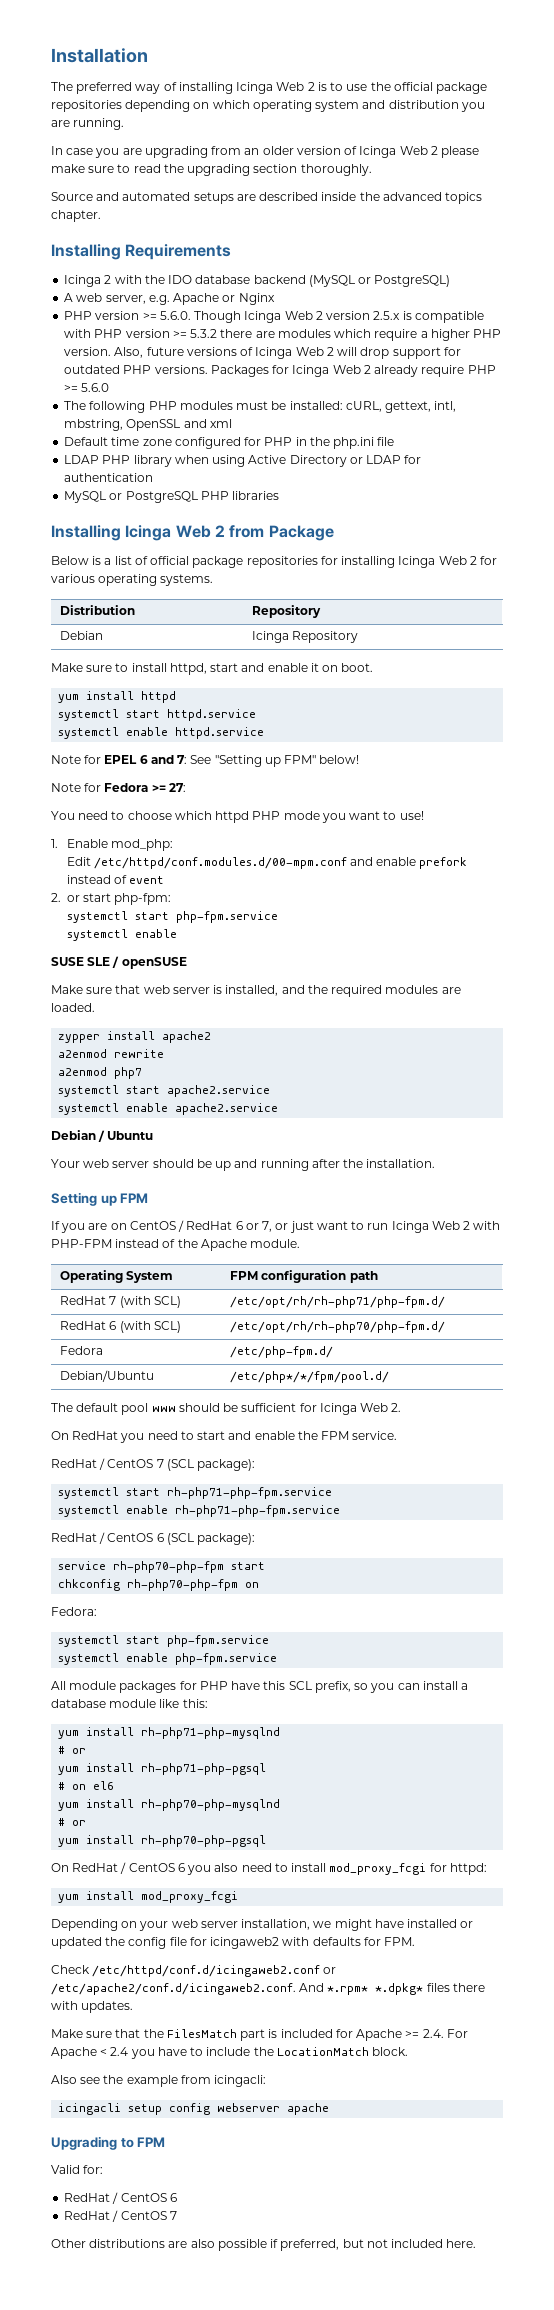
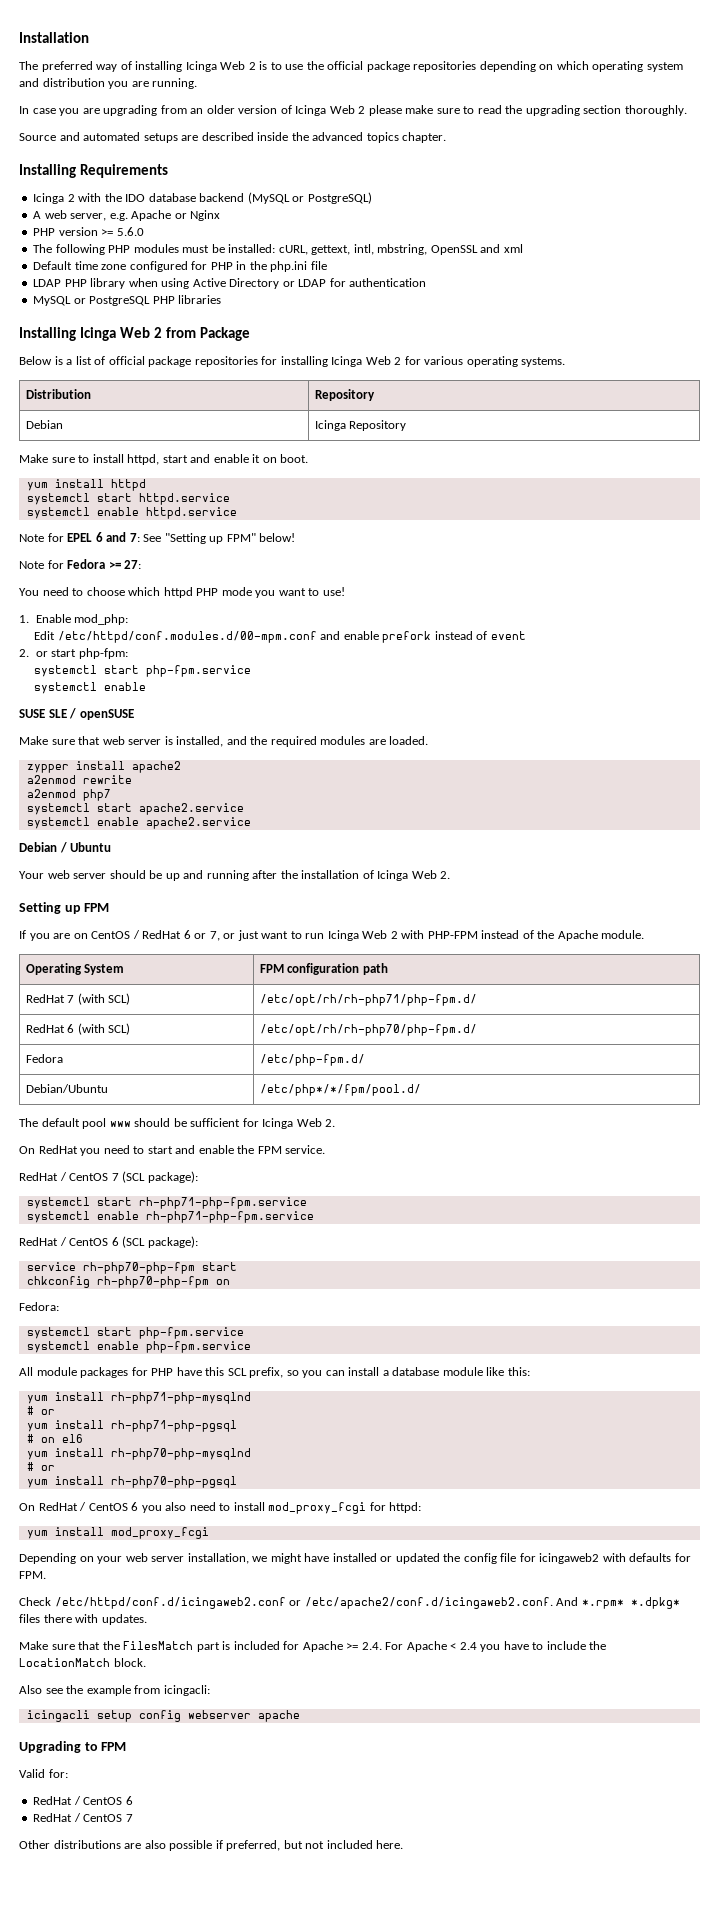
[159,311,484,323] [64,329,502,341] [64,347,461,359] [64,365,496,377] [64,385,79,392] 5.6.0. Though Icinga Web 2 version 2.5.x is compatible with PHP version >= 5.3.2 there are modules which require a higher PHP version. Also, future versions of Icinga Web 2 will drop support for outdated PHP versions. Packages for Icinga Web 2 already require PHP >= -> (114, 232) none
[366,1159,436,1168] installation. -> [301,870,451,881] installation of Icinga Web 2.

